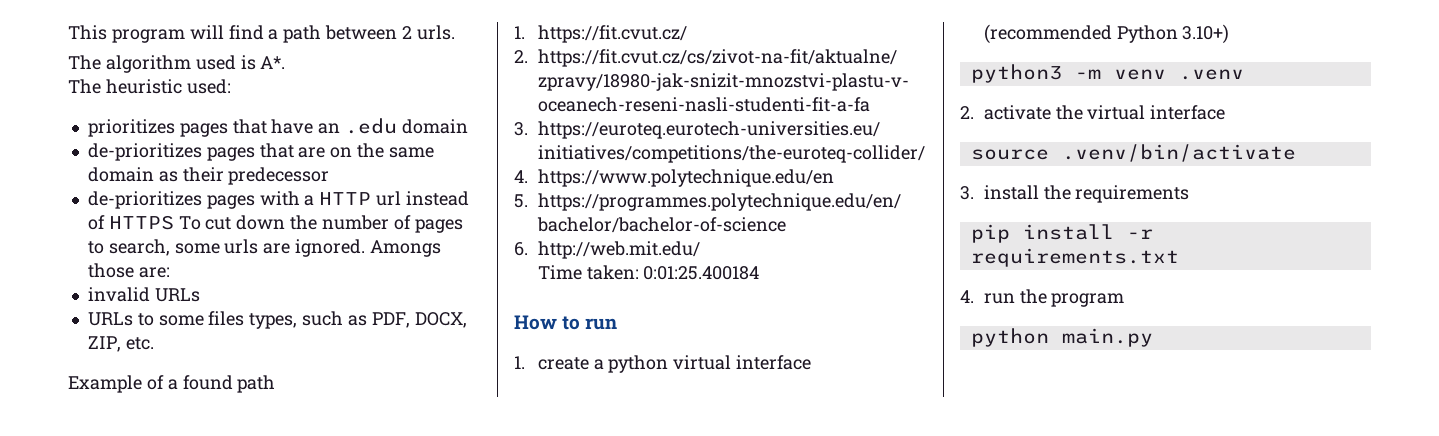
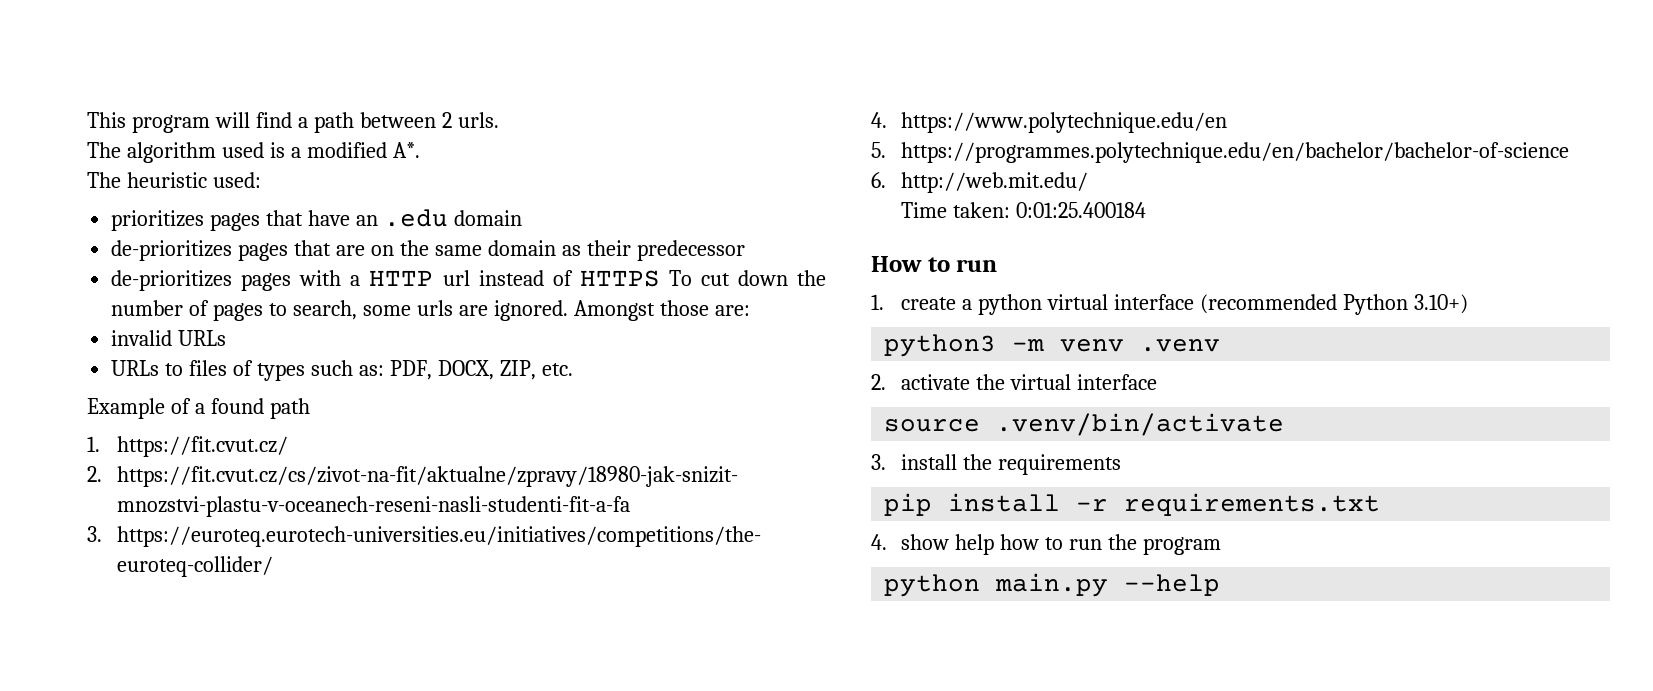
(256, 62) none -> [290,142,387,158] a modified
[369,240,441,257] Amongs -> [573,300,655,321] Amongst
[158,311,367,329] some files types, such as -> [189,360,384,381] files of types such as:
(974, 296) none -> [901,534,1063,555] show help how to
(1153, 337) none -> [1124,574,1221,596] --help

